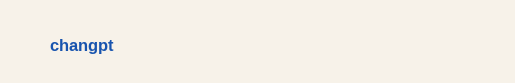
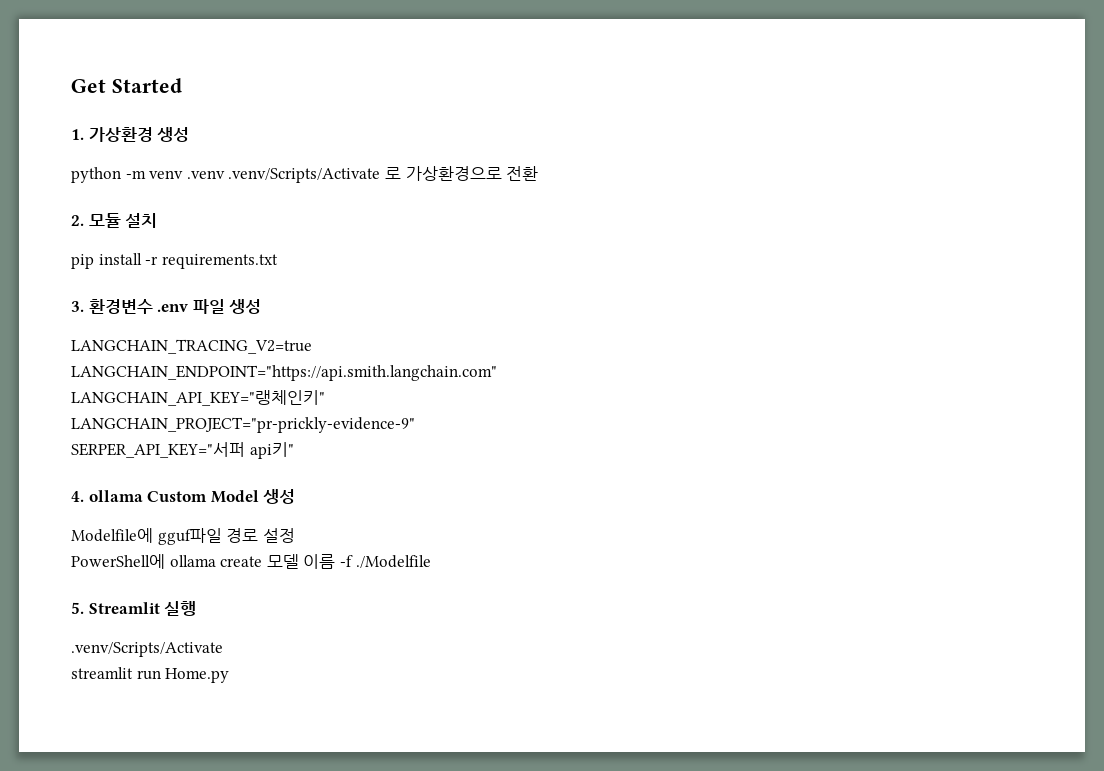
[50,39,114,54] changpt -> [71,78,182,93] [71,127,190,142] [71,166,539,183] [71,213,158,228] [71,253,278,269] [71,299,262,314] [71,339,312,354] [71,365,497,381] [71,390,325,406] [71,417,415,433] [71,442,294,459] [71,489,296,504] [71,528,295,545] [71,554,431,569] [71,601,197,616] [71,642,223,657] [71,667,230,683] Get Started // 1. 가상환경 생성 // python -m venv .venv .venv/Scripts/Activate 로 가상환경으로 전환 // 2. 모듈 설치 // pip install -r requirements.txt // 3. 환경변수 .env 파일 생성 // LANGCHAIN_TRACING_V2=true // LANGCHAIN_ENDPOINT="https://api.smith.langchain.com" // LANGCHAIN_API_KEY="랭체인키" // LANGCHAIN_PROJECT="pr-prickly-evidence-9" // SERPER_API_KEY="서퍼 api키" // 4. ollama Custom Model 생성 // Modelfile에 gguf파일 경로 설정 // PowerShell에 ollama create 모델 이름 -f ./Modelfile // 5. Streamlit 실행 // .venv/Scripts/Activate // streamlit run Home.py

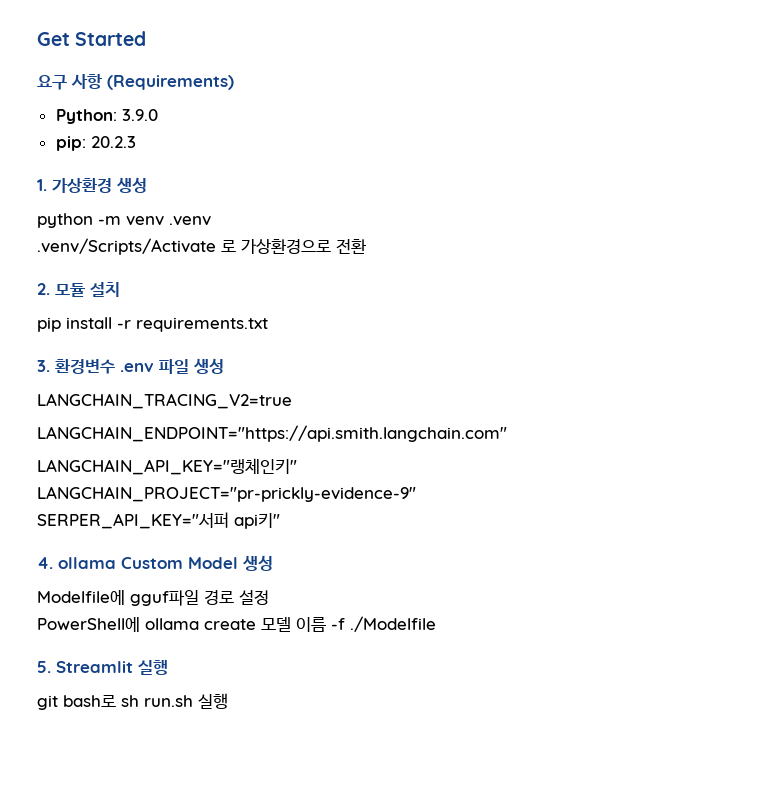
(182, 85) none -> [37,74,234,90] [55,109,158,124] [55,136,136,151] // 요구 사항 (Requirements) // Python: 3.9.0 // pip: 20.2.3
(225, 174) none -> (211, 221) //
[71,642,223,657] [71,667,230,683] .venv/Scripts/Activate // streamlit run Home.py -> [37,693,228,710] git bash로 sh run.sh 실행

